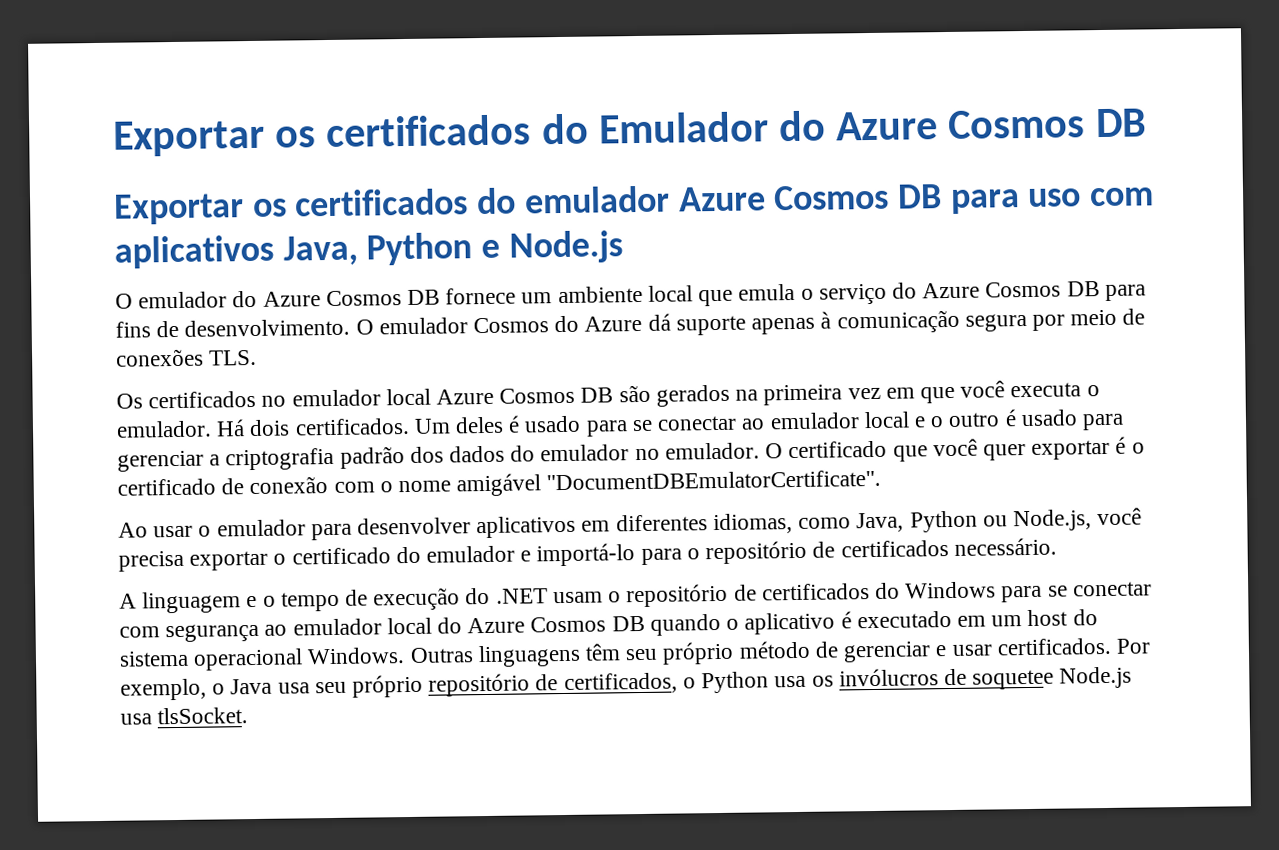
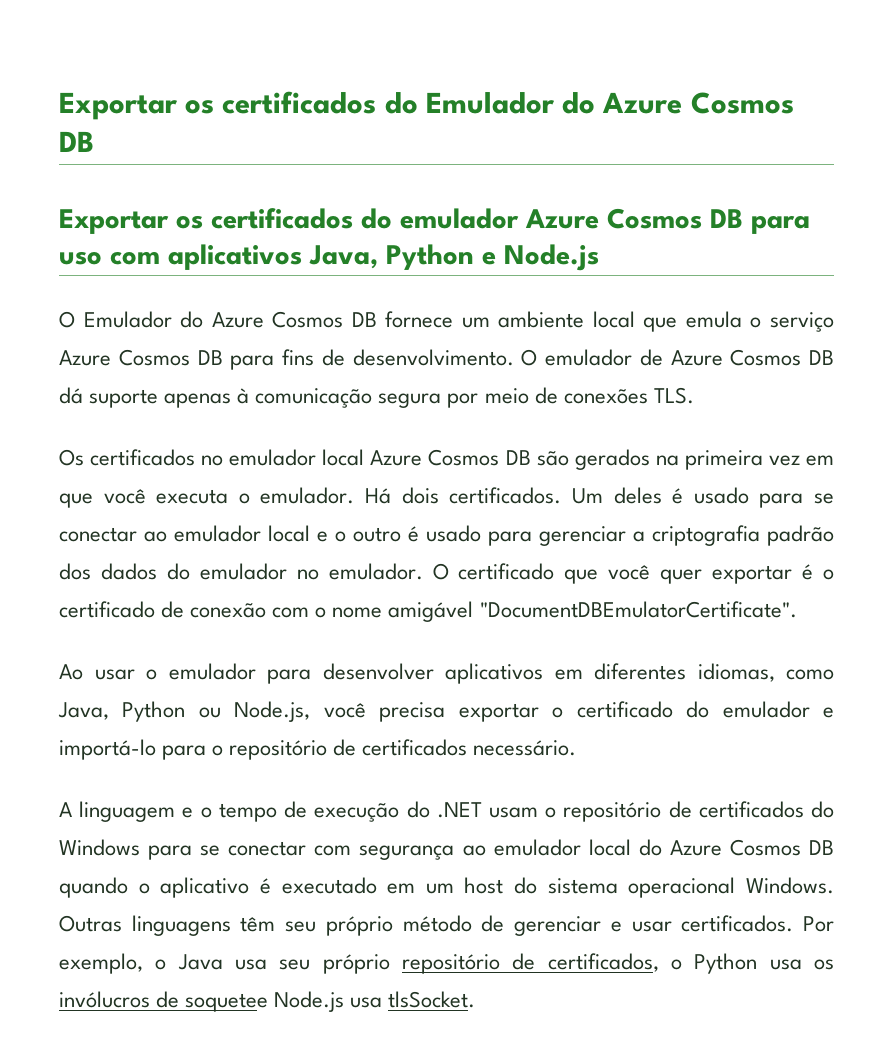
[138,291,228,309] emulador -> [83,311,172,328] Emulador
[891,282,917,299] do -> (835, 322) none
[473,315,643,334] Cosmos do Azure -> [639,349,834,366] de Azure Cosmos DB

